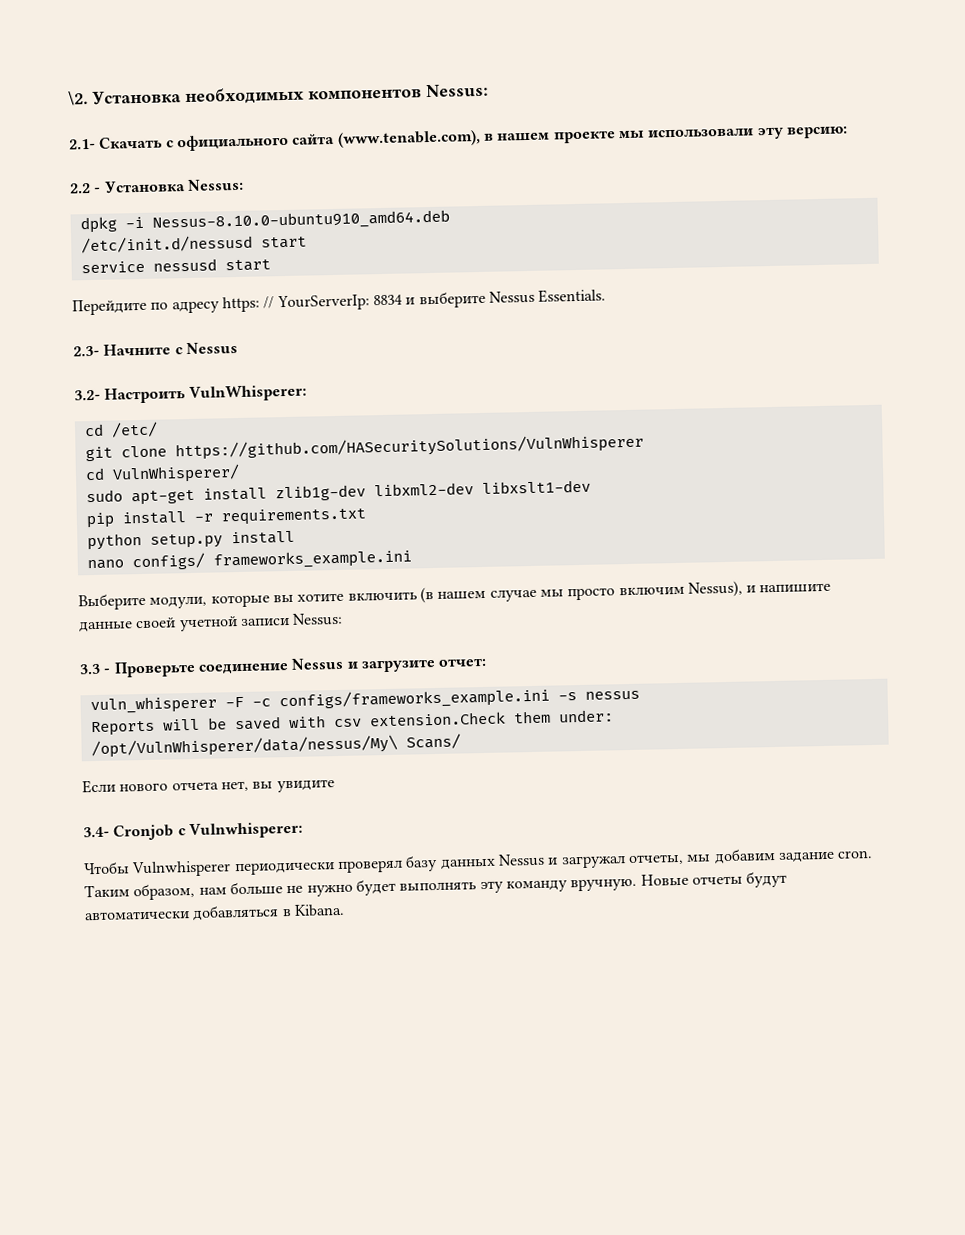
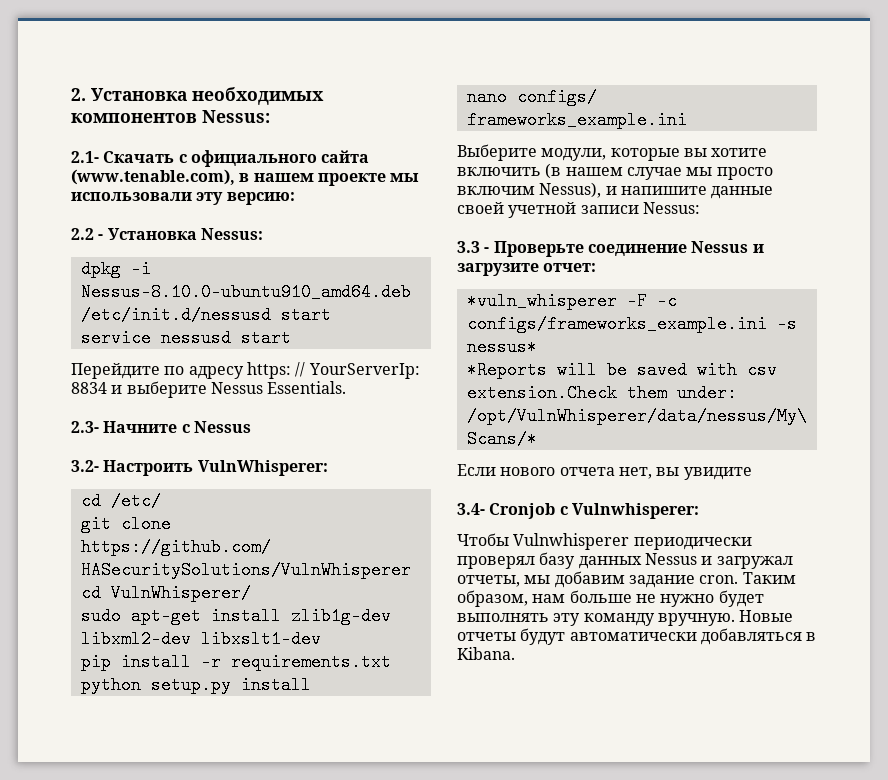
[68,91,88,106] \2. -> [71,88,86,101] 2.
[89,695,217,715] vuln_whisperer -> [466,292,617,310] *vuln_whisperer
[584,690,640,700] [90,720,155,737] nessus // Reports -> [466,338,537,356] [466,361,547,379] nessus* // *Reports
[405,733,461,750] Scans/ -> [466,430,537,448] Scans/*

